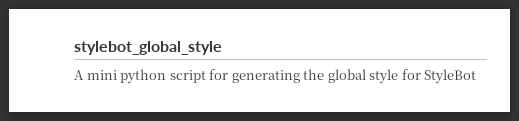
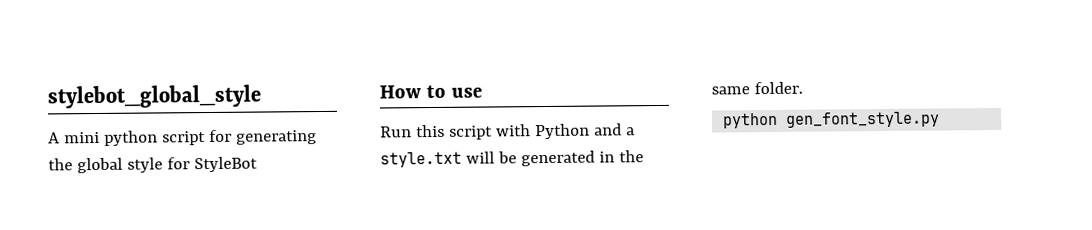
(477, 76) none -> [379,84,482,99] [380,123,635,140] [380,150,644,168] [711,81,803,95] [722,111,941,129] // How to use // Run this script with Python and a style.txt will be generated in the same folder. // python gen_font_style.py

